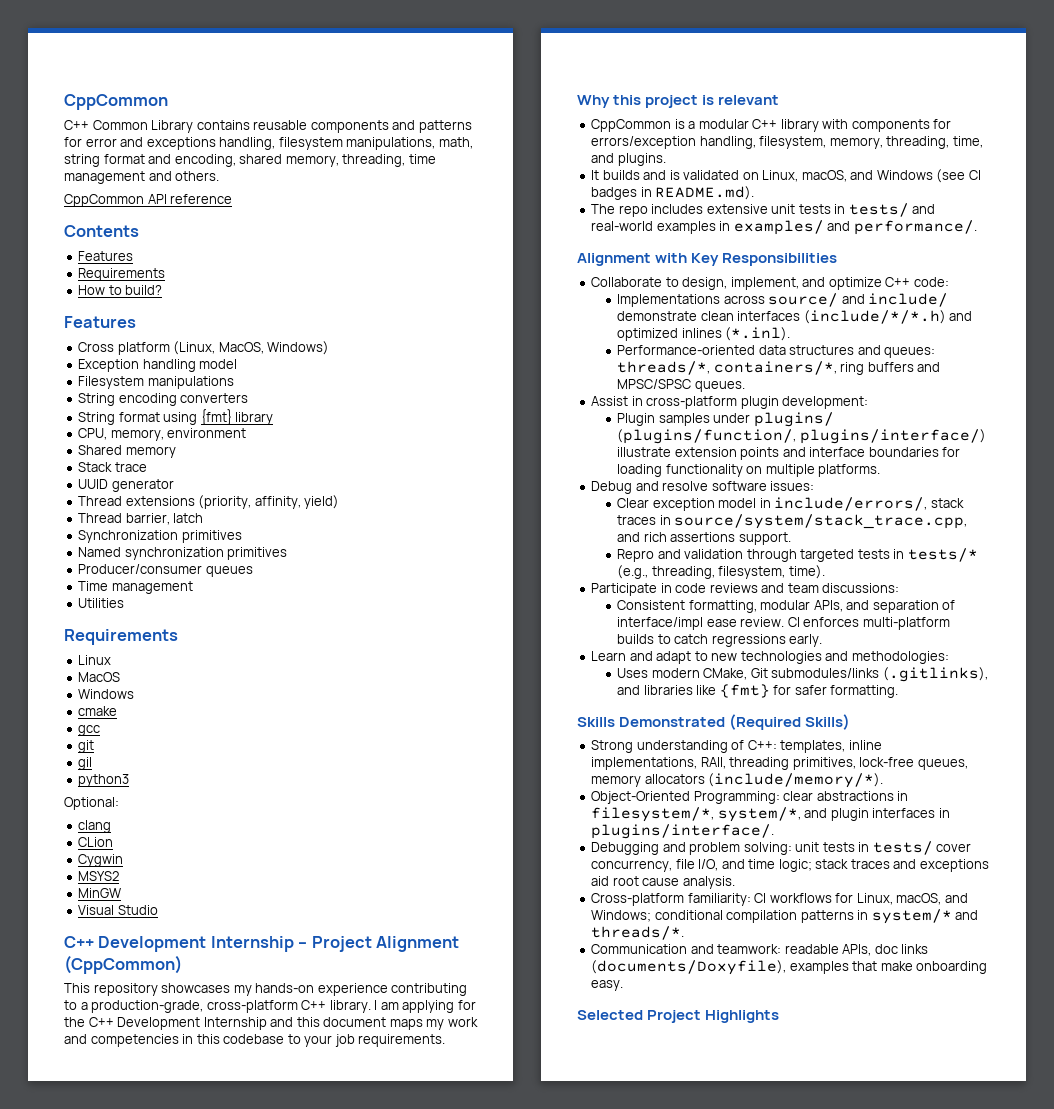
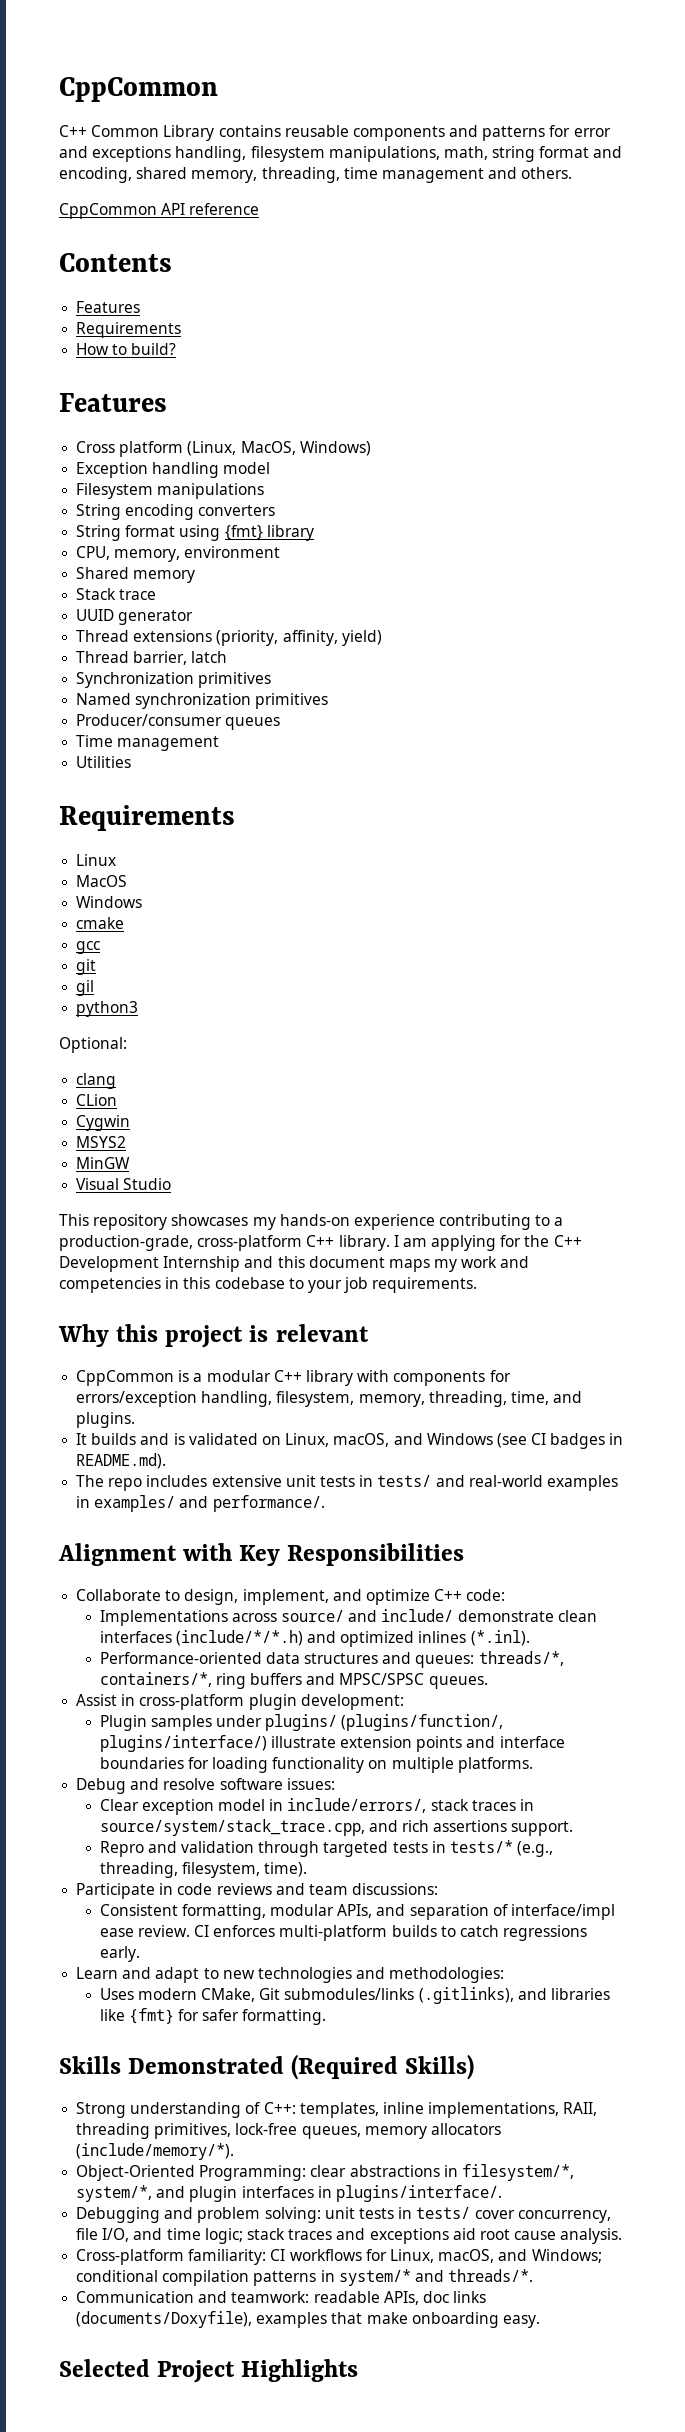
[64,936,460,952] [64,955,182,974] // C++ Development Internship – Project Alignment (CppCommon) -> (172, 1184) none

